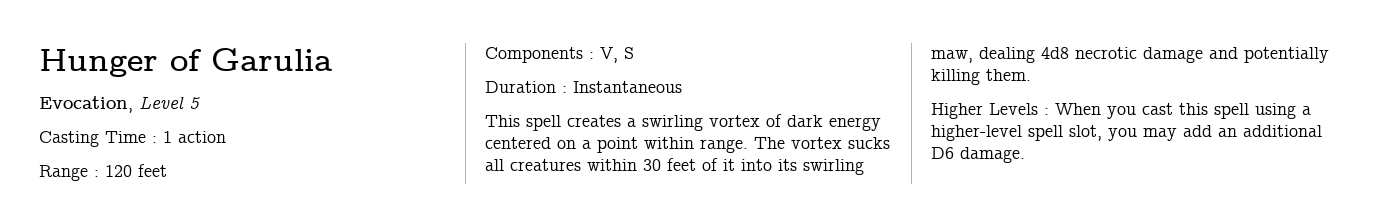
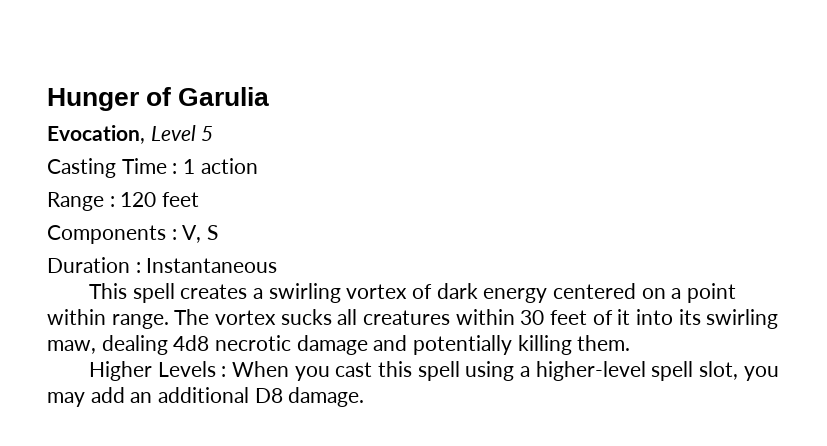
[931,147,954,159] D6 -> [254,388,283,403] D8

